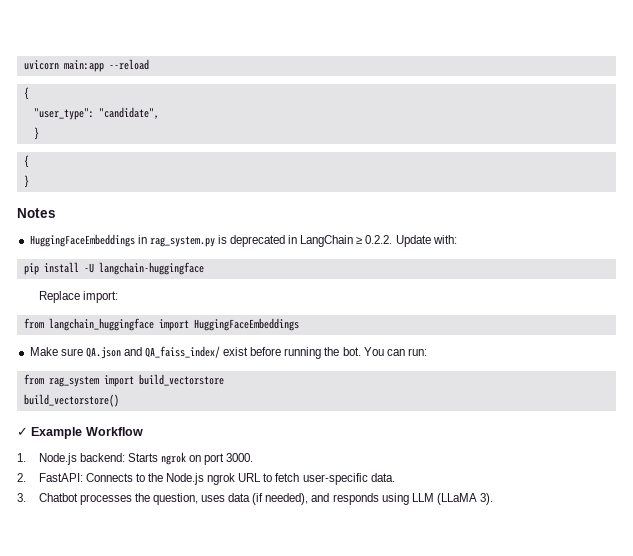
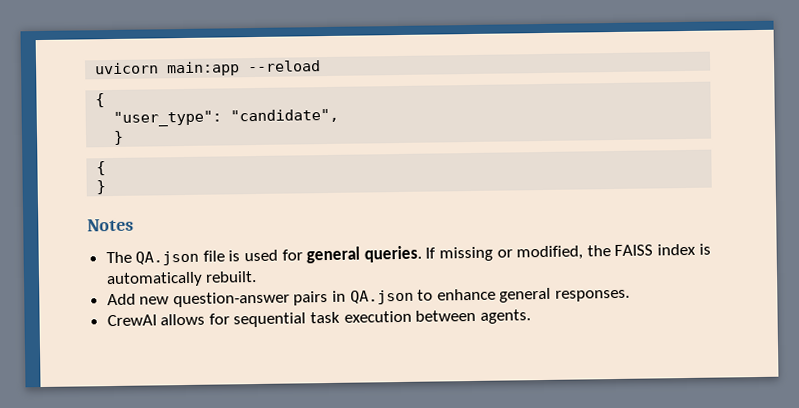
[29,234,457,247] [23,262,204,275] [38,291,118,303] [23,318,299,331] [29,346,427,359] [23,374,224,387] [23,394,119,407] [17,427,143,439] [17,452,254,465] [17,473,395,485] [17,493,494,505] HuggingFaceEmbeddings in rag_system.py is deprecated in LangChain ≥ 0.2.2. Update with: // pip install -U langchain-huggingface // Replace import: // from langchain_huggingface import HuggingFaceEmbeddings // Make sure QA.json and QA_faiss_index/ exist before running the bot. You can run: // from rag_system import build_vectorstore // build_vectorstore() // ✓ Example Workflow // 1. Node.js backend: Starts ngrok on port 3000. // 2. FastAPI: Connects to the Node.js ngrok URL to fetch user-specific data. // 3. Chatbot processes the question, uses data (if needed), and responds using LLM (LLaMA 3). -> [105,243,711,266] [105,270,258,288] [106,287,631,308] [106,309,531,328] The QA.json file is used for general queries. If missing or modified, the FAISS index is automatically rebuilt. // Add new question-answer pairs in QA.json to enhance general responses. // CrewAI allows for sequential task execution between agents.

